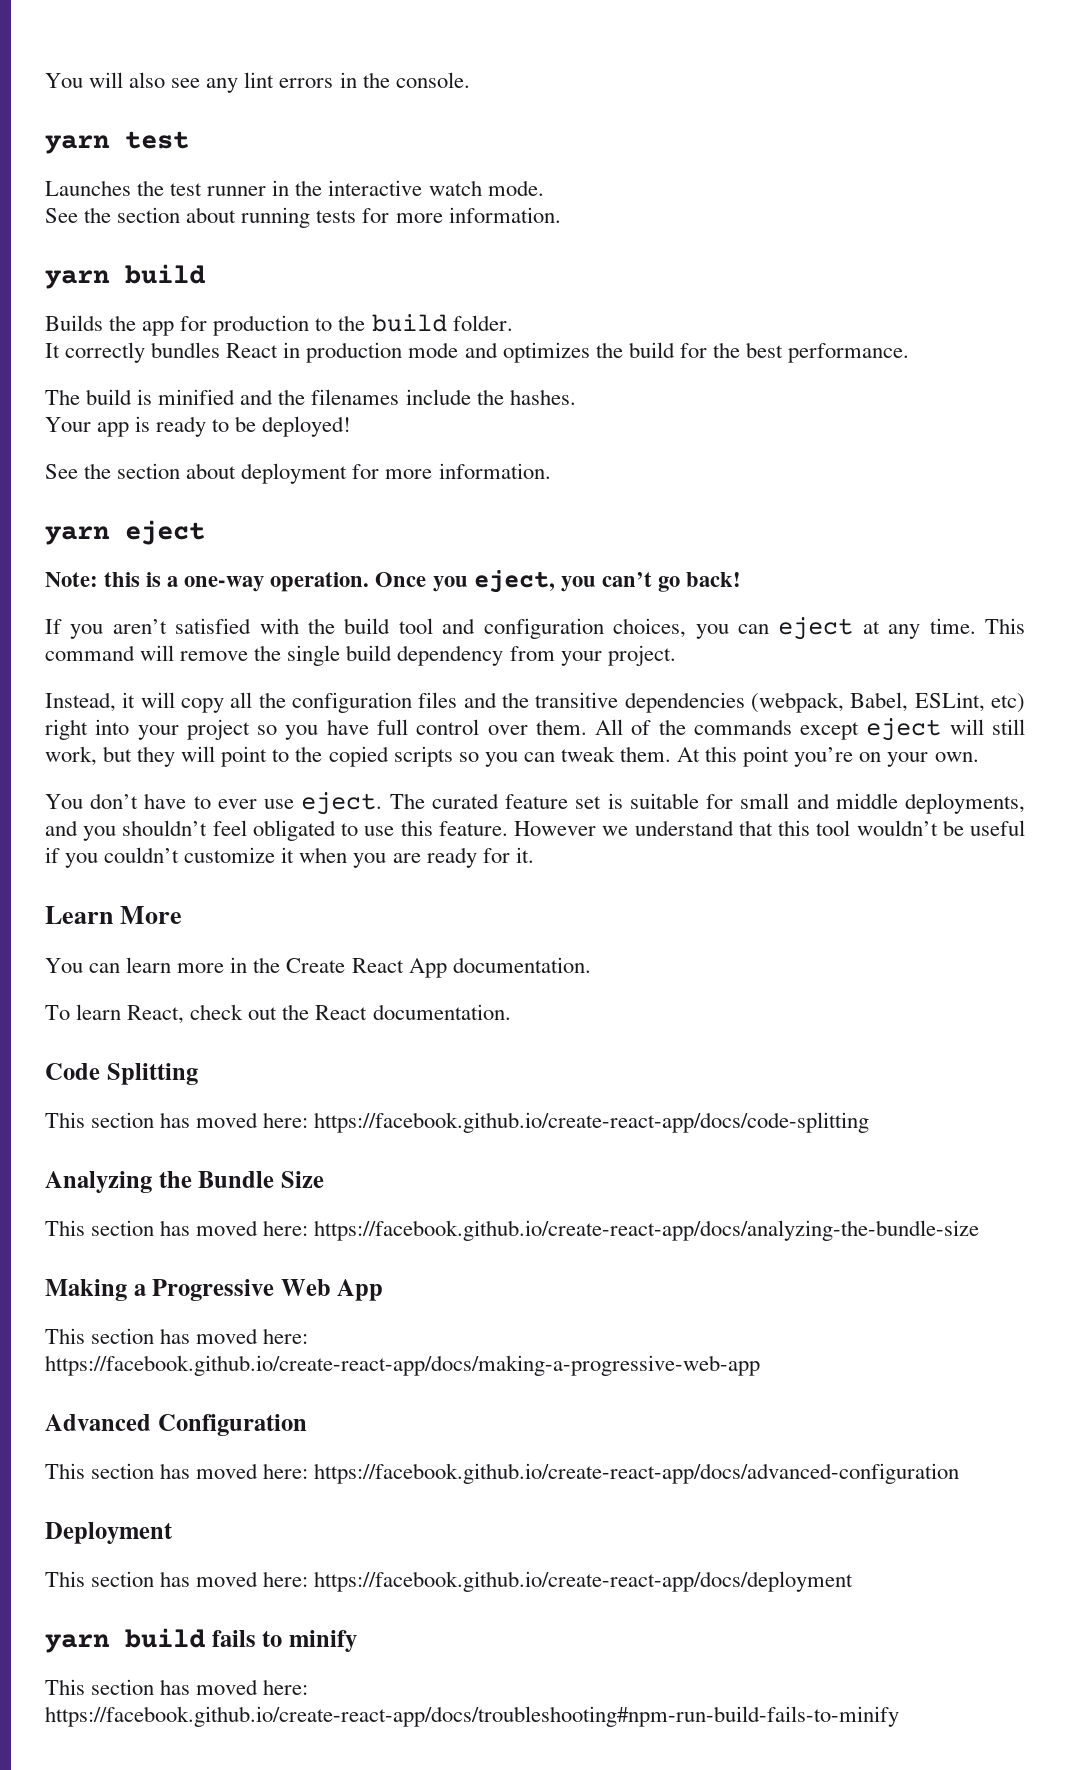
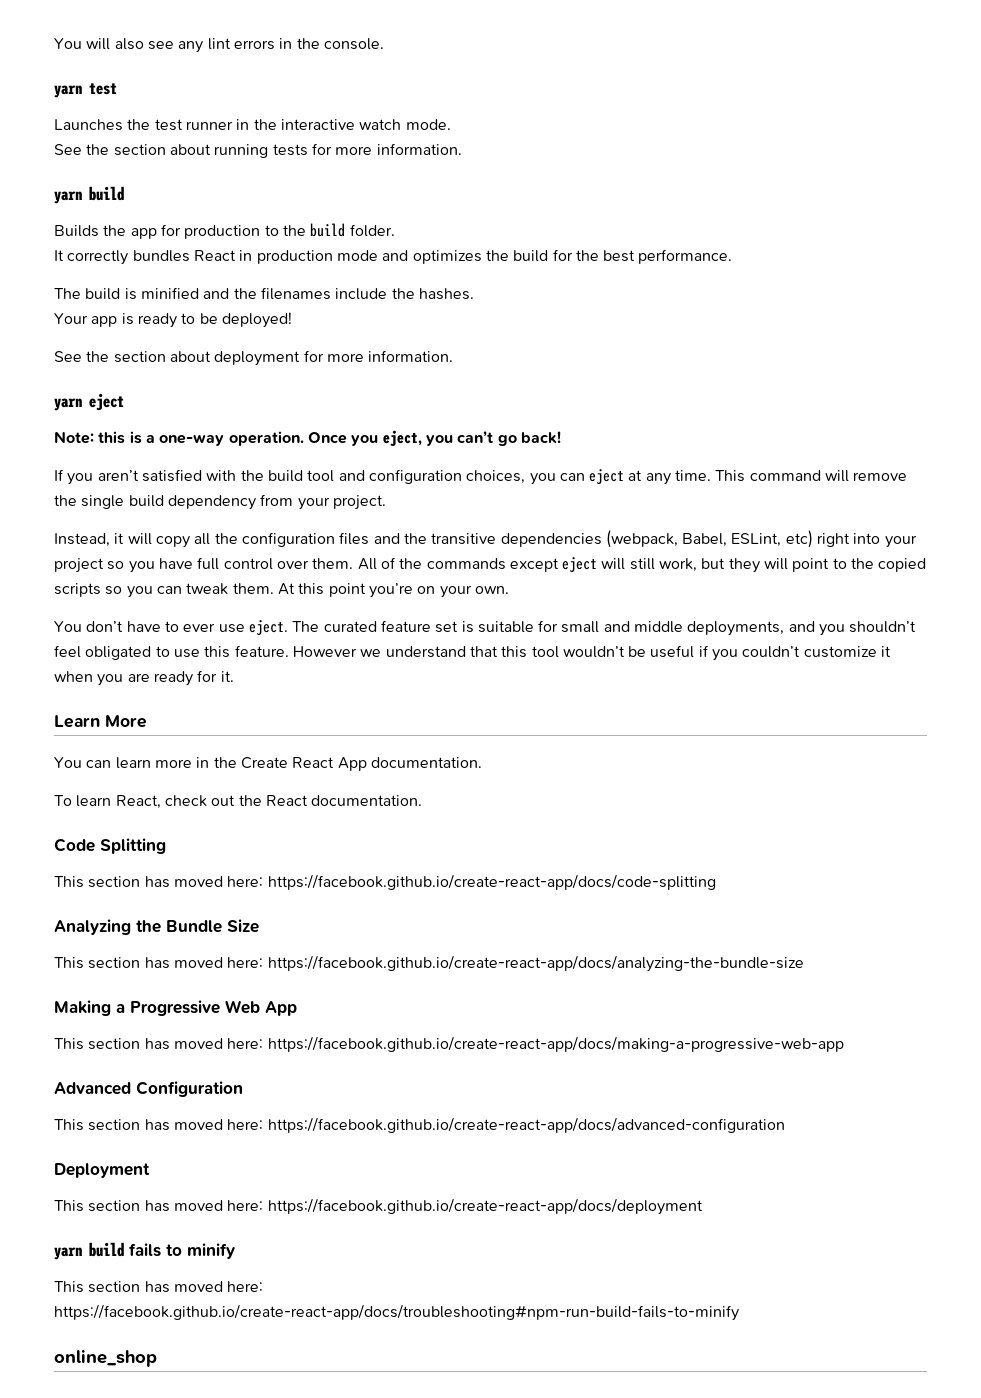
(899, 1716) none -> [54,1350,157,1367] // online_shop

